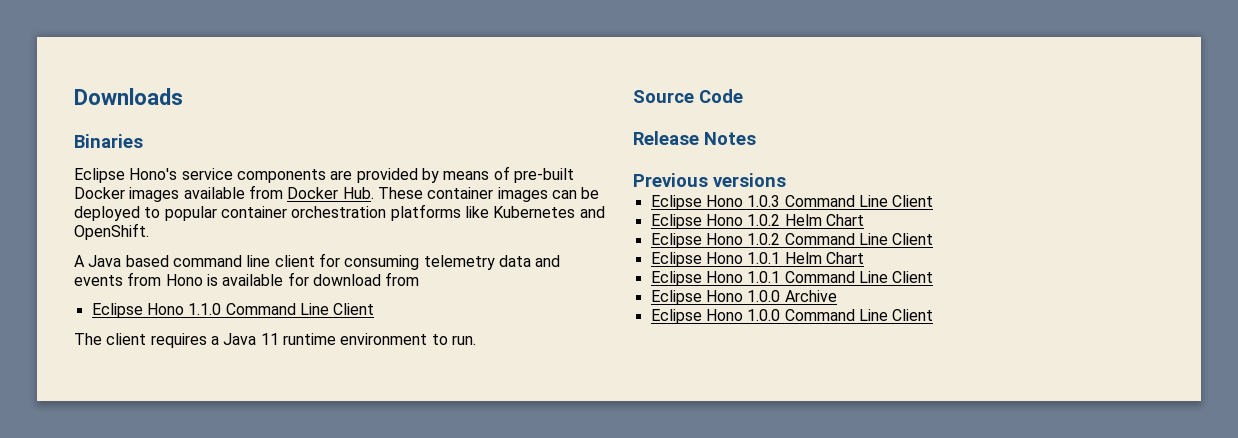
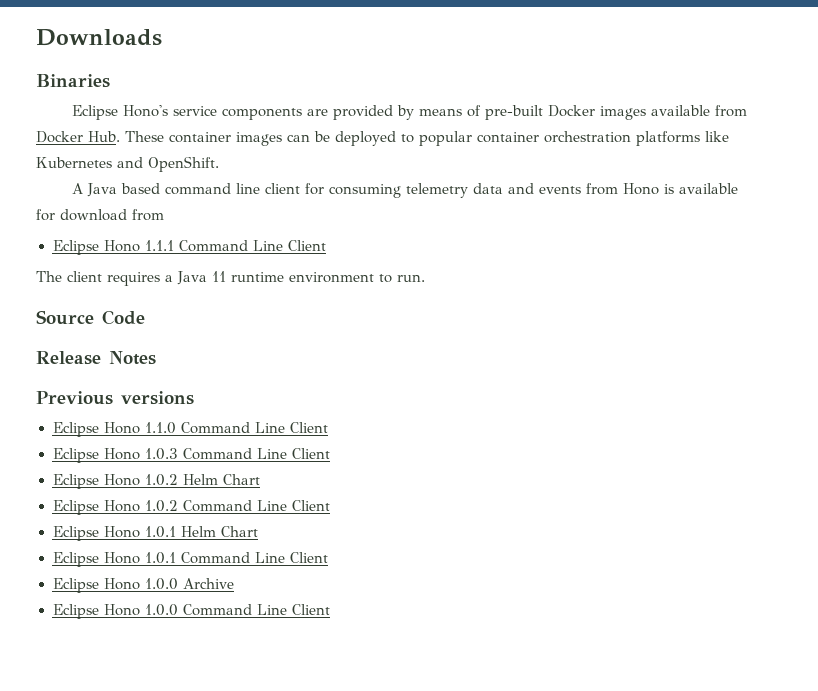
[188,303,222,315] 1.1.0 -> [144,240,174,251] 1.1.1
(786, 180) none -> [52,422,328,437] // Eclipse Hono 1.1.0 Command Line Client

